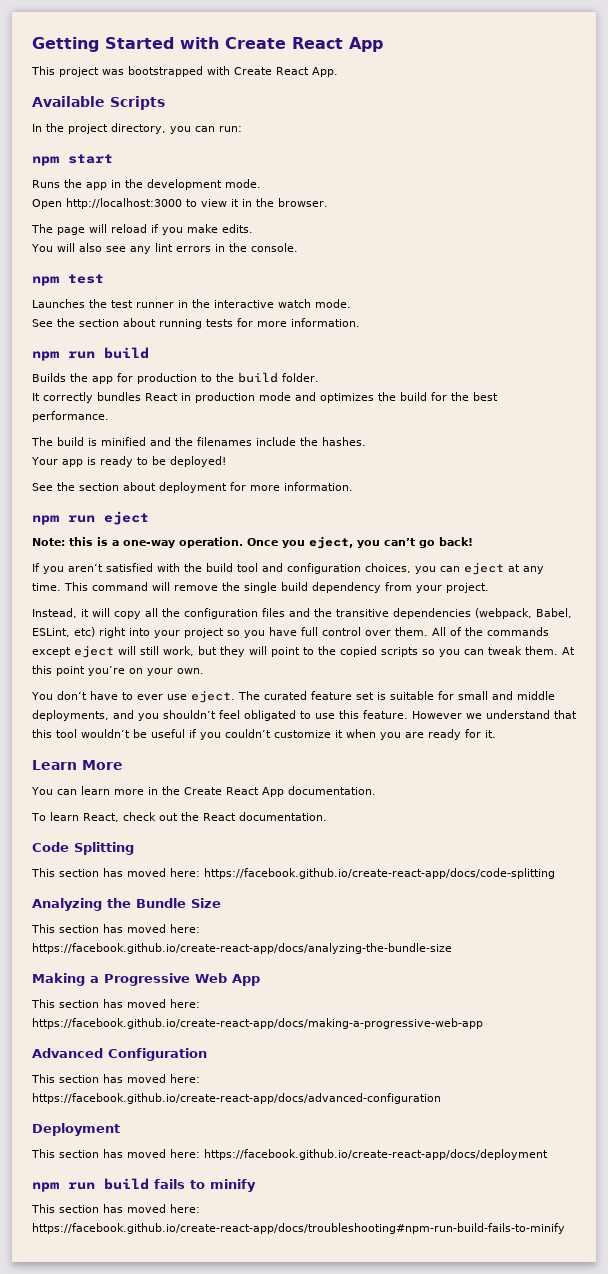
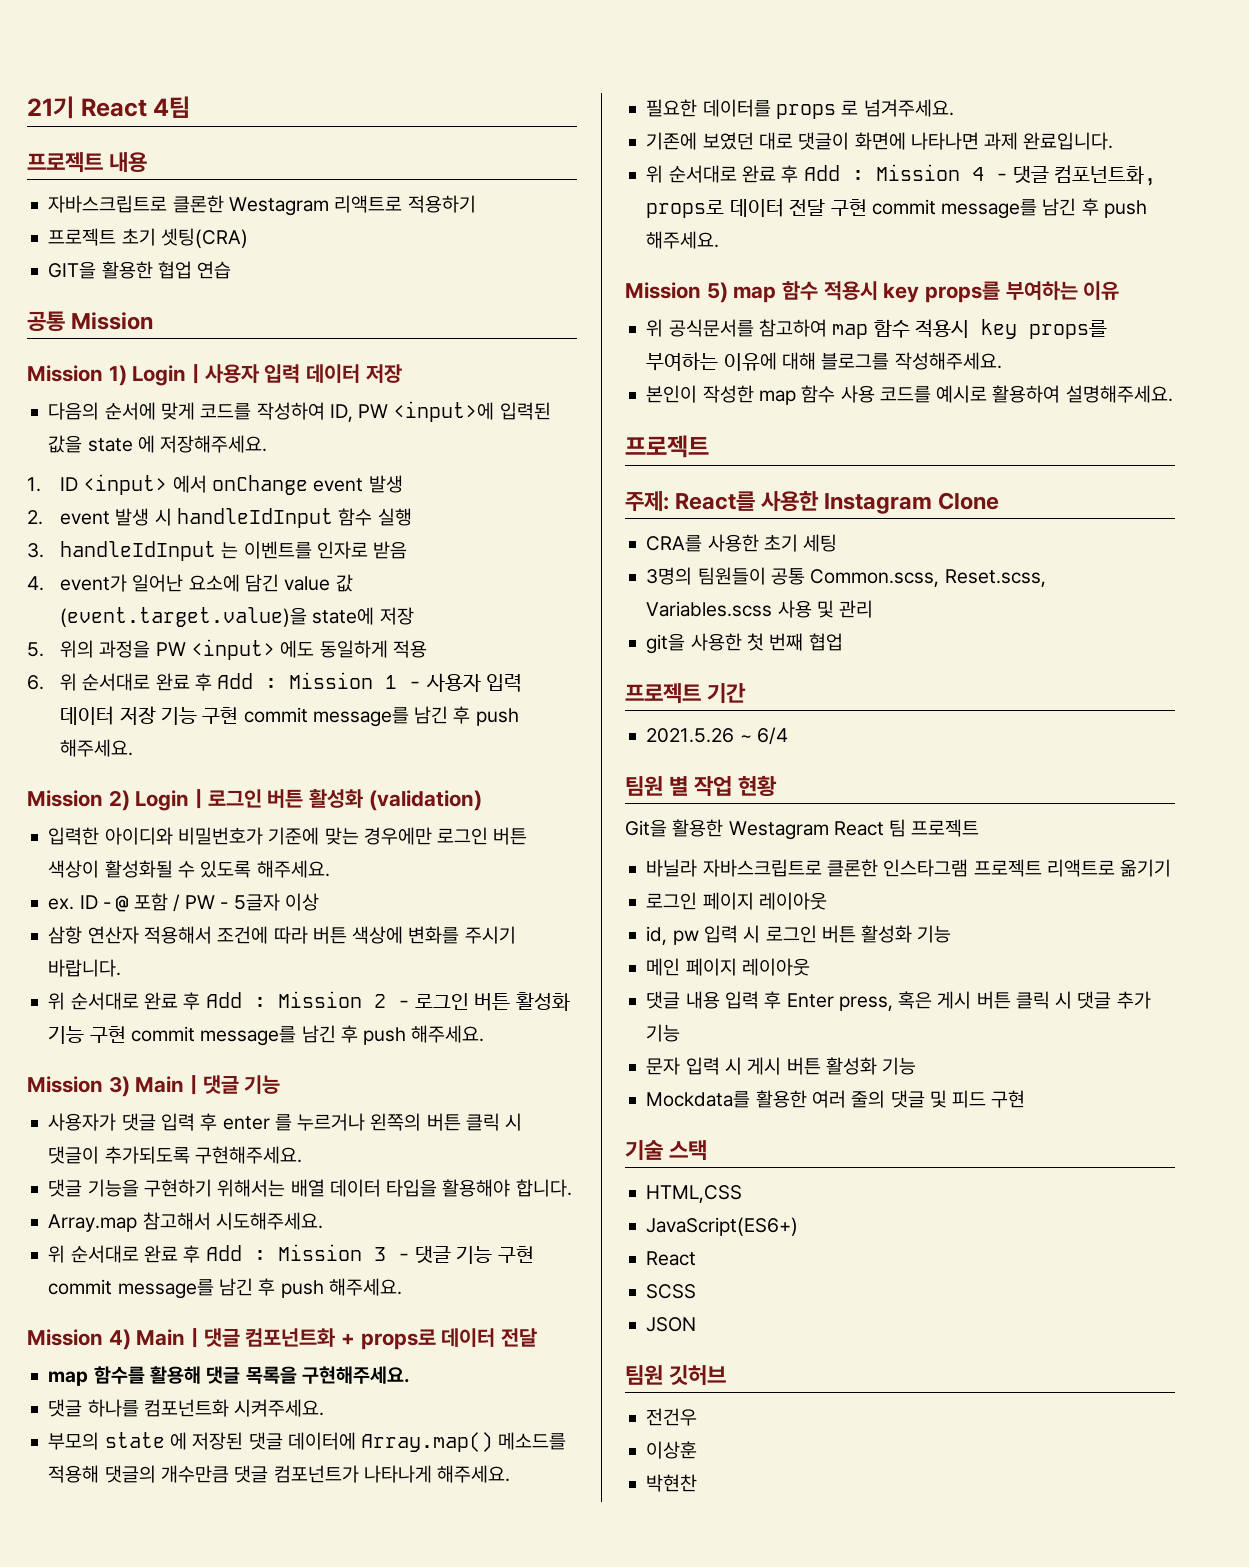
[32,37,383,52] [31,66,338,77] [32,96,165,110] [32,123,242,134] [32,154,113,166] [32,179,261,190] [32,198,328,209] [31,224,253,235] [31,243,298,254] [32,274,104,286] [32,299,351,308] [32,318,360,329] [32,347,149,361] [32,372,319,384] [32,392,498,403] [32,411,109,422] [31,437,366,446] [31,456,226,467] [32,482,353,493] [32,511,149,525] [32,536,473,549] [32,563,544,575] [32,582,489,593] [32,608,572,619] [32,627,549,638] [32,646,575,658] [32,665,204,676] [31,691,555,703] [32,710,577,721] [32,729,496,740] [32,760,123,770] [31,786,376,797] [31,812,327,822] [32,842,134,855] [31,868,555,879] [32,898,221,911] [31,924,200,933] [32,943,452,954] [32,973,260,986] [31,999,200,1008] [32,1018,483,1029] [32,1048,207,1061] [31,1074,200,1083] [32,1093,441,1104] [32,1123,120,1136] [31,1149,548,1160] [32,1178,256,1192] [31,1204,200,1213] [32,1223,565,1234] Getting Started with Create React App // This project was bootstrapped with Create React App. // Available Scripts // In the project directory, you can run: // npm start // Runs the app in the development mode. // Open http://localhost:3000 to view it in the browser. // The page will reload if you make edits. // You will also see any lint errors in the console. // npm test // Launches the test runner in the interactive watch mode. // See the section about running tests for more information. // npm run build // Builds the app for production to the build folder. // It correctly bundles React in production mode and optimizes the build for the best performance. // The build is minified and the filenames include the hashes. // Your app is ready to be deployed! // See the section about deployment for more information. // npm run eject // Note: this is a one-way operation. Once you eject, you can’t go back! // If you aren’t satisfied with the build tool and configuration choices, you can eject at any time. This command will remove the single build dependency from your project. // Instead, it will copy all the configuration files and the transitive dependencies (webpack, Babel, ESLint, etc) right into your project so you have full control over them. All of the commands except eject will still work, but they will point to the copied scripts so you can tweak them. At this point you’re on your own. // You don’t have to ever use eject. The curated feature set is suitable for small and middle deployments, and you shouldn’t feel obligated to use this feature. However we understand that this tool wouldn’t be useful if you couldn’t customize it when you are ready for it. // Learn More // You can learn more in the Create React App documentation. // To learn React, check out the React documentation. // Code Splitting // This section has moved here: https://facebook.github.io/create-react-app/docs/code-splitting // Analyzing the Bundle Size // This section has moved here: https://facebook.github.io/create-react-app/docs/analyzing-the-bundle-size // Making a Progressive Web App // This section has moved here: https://facebook.github.io/create-react-app/docs/making-a-progressive-web-app // Advanced Configuration // This section has moved here: https://facebook.github.io/create-react-app/docs/advanced-configuration // Deployment // This section has moved here: https://facebook.github.io/create-react-app/docs/deployment // npm run build fails to minify // This section has moved here: https://facebook.github.io/create-react-app/docs/troubleshooting#npm-run-build-fails-to-minify -> [27,96,191,119] [27,152,148,173] [48,195,476,216] [48,228,248,248] [48,261,232,279] [27,311,154,332] [27,364,402,386] [48,401,551,422] [48,435,268,453] [27,474,403,495] [27,508,412,528] [27,541,408,561] [27,574,353,592] [60,607,414,627] [27,639,427,660] [27,672,523,692] [60,706,519,727] [60,739,134,757] [27,789,482,811] [48,827,528,845] [48,860,330,878] [48,893,319,912] [48,926,516,944] [48,959,122,977] [48,991,570,1011] [48,1025,485,1046] [27,1075,281,1097] [48,1113,523,1131] [48,1146,302,1164] [48,1179,572,1197] [48,1212,323,1232] [48,1244,534,1264] [48,1278,402,1299] [27,1328,538,1350] [48,1366,410,1386] [48,1399,325,1417] [48,1432,567,1452] [48,1465,511,1483] [646,99,954,119] [646,132,1114,150] [646,164,1157,186] [646,198,1147,219] [646,231,720,249] [625,281,1120,303] [646,319,1108,339] [646,352,1002,371] [646,385,1173,405] [625,435,709,458] [625,491,1000,514] [646,534,838,552] [646,567,1046,587] [646,600,874,618] [646,633,843,654] [625,683,747,704] [646,727,788,745] [625,775,778,797] [625,819,980,840] [646,859,1172,877] [646,892,827,910] [646,925,952,945] [646,958,810,976] [646,991,1151,1011] [646,1024,681,1042] [646,1057,917,1075] [646,1090,1026,1108] [625,1140,708,1161] [646,1185,743,1203] [646,1217,799,1236] [646,1251,697,1266] [646,1284,697,1299] [646,1317,697,1332] [625,1365,727,1386] [646,1408,698,1426] [646,1441,698,1459] [646,1474,698,1492] 21기 React 4팀 // 프로젝트 내용 // 자바스크립트로 클론한 Westagram 리액트로 적용하기 // 프로젝트 초기 셋팅(CRA) // GIT을 활용한 협업 연습 // 공통 Mission // Mission 1) Login | 사용자 입력 데이터 저장 // 다음의 순서에 맞게 코드를 작성하여 ID, PW <input>에 입력된 값을 state 에 저장해주세요. // 1. ID <input> 에서 onChange event 발생 // 2. event 발생 시 handleIdInput 함수 실행 // 3. handleIdInput 는 이벤트를 인자로 받음 // 4. event가 일어난 요소에 담긴 value 값 (event.target.value)을 state에 저장 // 5. 위의 과정을 PW <input> 에도 동일하게 적용 // 6. 위 순서대로 완료 후 Add : Mission 1 - 사용자 입력 데이터 저장 기능 구현 commit message를 남긴 후 push 해주세요. // Mission 2) Login | 로그인 버튼 활성화 (validation) // 입력한 아이디와 비밀번호가 기준에 맞는 경우에만 로그인 버튼 색상이 활성화될 수 있도록 해주세요. // ex. ID - @ 포함 / PW - 5글자 이상 // 삼항 연산자 적용해서 조건에 따라 버튼 색상에 변화를 주시기 바랍니다. // 위 순서대로 완료 후 Add : Mission 2 - 로그인 버튼 활성화 기능 구현 commit message를 남긴 후 push 해주세요. // Mission 3) Main | 댓글 기능 // 사용자가 댓글 입력 후 enter 를 누르거나 왼쪽의 버튼 클릭 시 댓글이 추가되도록 구현해주세요. // 댓글 기능을 구현하기 위해서는 배열 데이터 타입을 활용해야 합니다. // Array.map 참고해서 시도해주세요. // 위 순서대로 완료 후 Add : Mission 3 - 댓글 기능 구현 commit message를 남긴 후 push 해주세요. // Mission 4) Main | 댓글 컴포넌트화 + props로 데이터 전달 // map 함수를 활용해 댓글 목록을 구현해주세요. // 댓글 하나를 컴포넌트화 시켜주세요. // 부모의 state 에 저장된 댓글 데이터에 Array.map() 메소드를 적용해 댓글의 개수만큼 댓글 컴포넌트가 나타나게 해주세요. // 필요한 데이터를 props 로 넘겨주세요. // 기존에 보였던 대로 댓글이 화면에 나타나면 과제 완료입니다. // 위 순서대로 완료 후 Add : Mission 4 - 댓글 컴포넌트화, props로 데이터 전달 구현 commit message를 남긴 후 push 해주세요. // Mission 5) map 함수 적용시 key props를 부여하는 이유 // 위 공식문서를 참고하여 map 함수 적용시 key props를 부여하는 이유에 대해 블로그를 작성해주세요. // 본인이 작성한 map 함수 사용 코드를 예시로 활용하여 설명해주세요. // 프로젝트 // 주제: React를 사용한 Instagram Clone // CRA를 사용한 초기 세팅 // 3명의 팀원들이 공통 Common.scss, Reset.scss, Variables.scss 사용 및 관리 // git을 사용한 첫 번째 협업 // 프로젝트 기간 // 2021.5.26 ~ 6/4 // 팀원 별 작업 현황 // Git을 활용한 Westagram React 팀 프로젝트 // 바닐라 자바스크립트로 클론한 인스타그램 프로젝트 리액트로 옮기기 // 로그인 페이지 레이아웃 // id, pw 입력 시 로그인 버튼 활성화 기능 // 메인 페이지 레이아웃 // 댓글 내용 입력 후 Enter press, 혹은 게시 버튼 클릭 시 댓글 추가 기능 // 문자 입력 시 게시 버튼 활성화 기능 // Mockdata를 활용한 여러 줄의 댓글 및 피드 구현 // 기술 스택 // HTML,CSS // JavaScript(ES6+) // React // SCSS // JSON // 팀원 깃허브 // 전건우 // 이상훈 // 박현찬

